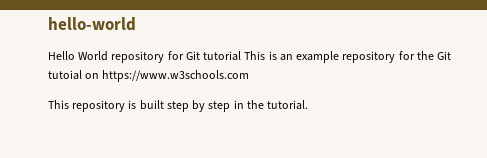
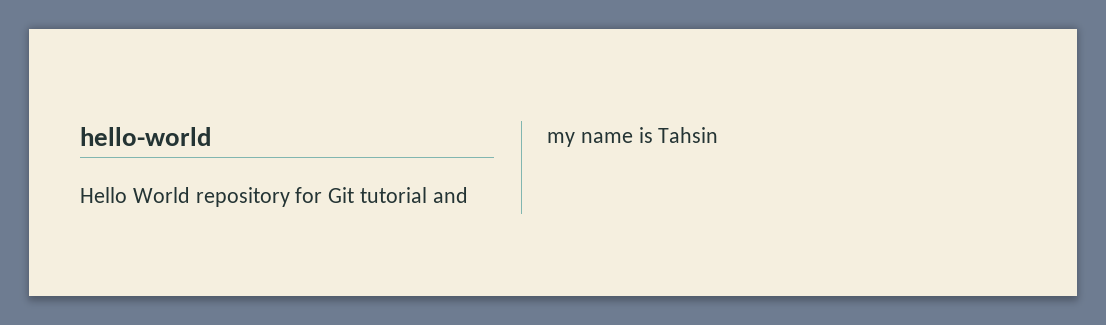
[244,51,452,63] [48,70,250,82] [48,100,309,112] This is an example repository for the Git tutoial on https://www.w3schools.com // This repository is built step by step in the tutorial. -> [432,187,468,203] [547,127,719,147] and my name is Tahsin

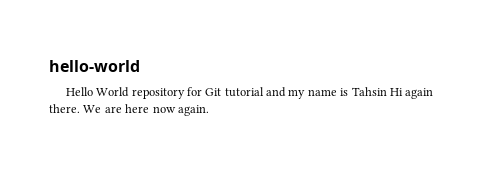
(719, 135) none -> [389,88,434,99] [49,104,209,116] Hi again there. We are here now again.

